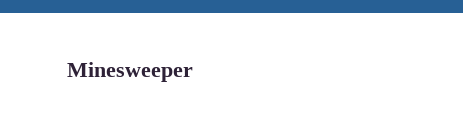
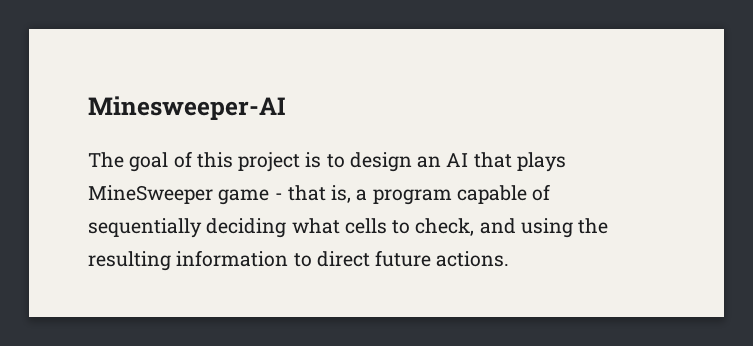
[67,62,193,82] Minesweeper -> [88,96,286,120] [88,151,566,172] [88,184,551,205] [88,218,609,238] [88,250,510,271] Minesweeper-AI // The goal of this project is to design an AI that plays MineSweeper game - that is, a program capable of sequentially deciding what cells to check, and using the resulting information to direct future actions.

